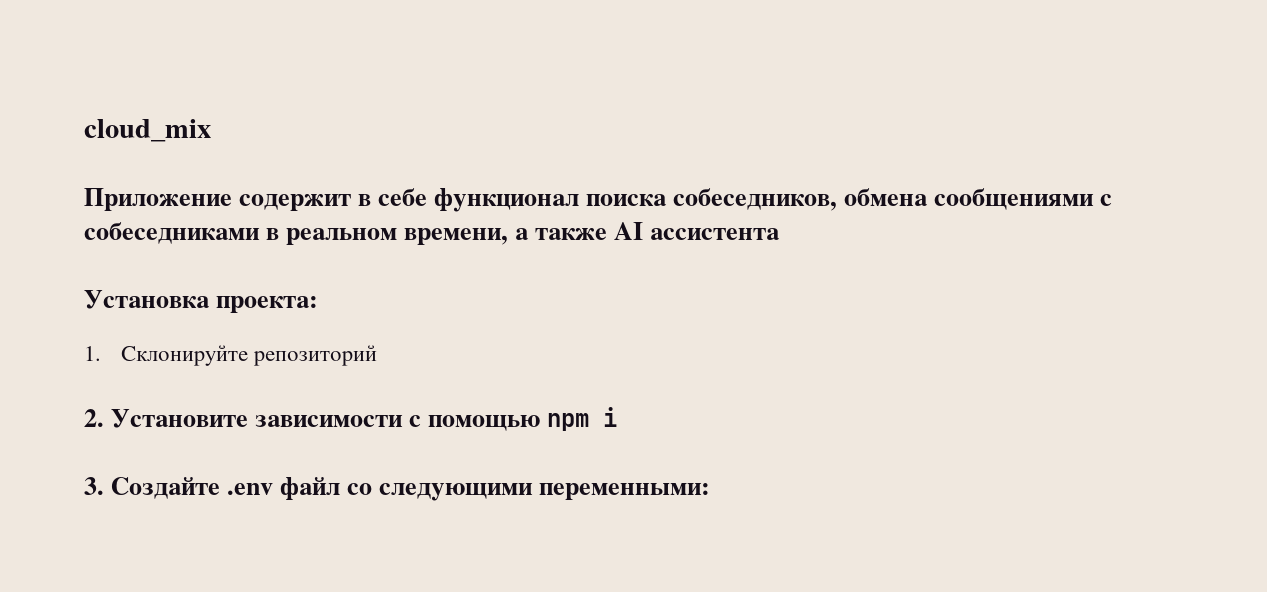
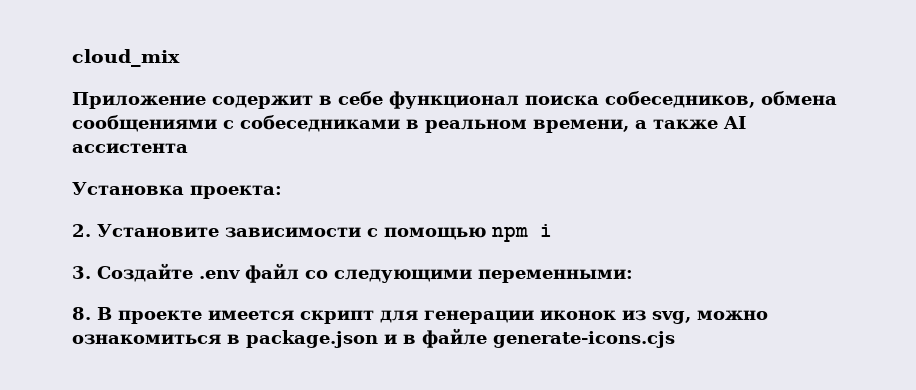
[84,345,377,366] // 1. Склонируйте репозиторий -> (282, 192) none
(711, 491) none -> [72,307,768,324] [72,328,675,348] // 8. В проекте имеется скрипт для генерации иконок из svg, можно ознакомиться в package.json и в файле generate-icons.cjs

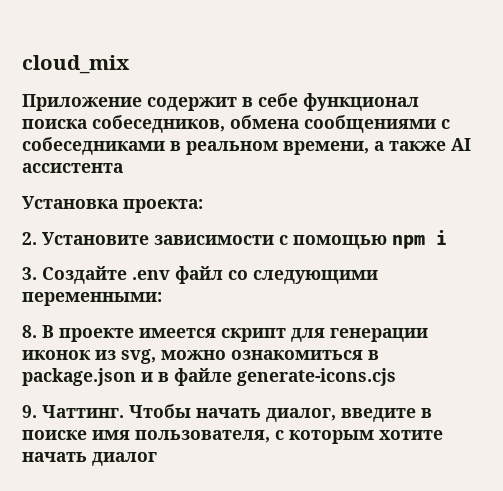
(675, 339) none -> [22,404,432,422] [22,430,443,444] [22,452,157,466] // 9. Чаттинг. Чтобы начать диалог, введите в поиске имя пользователя, с которым хотите начать диалог

